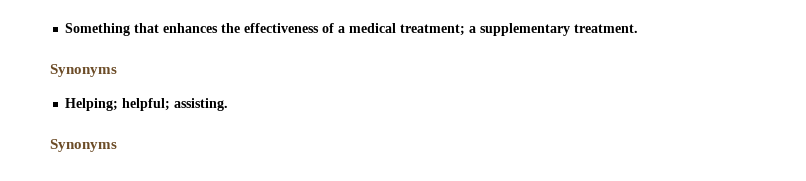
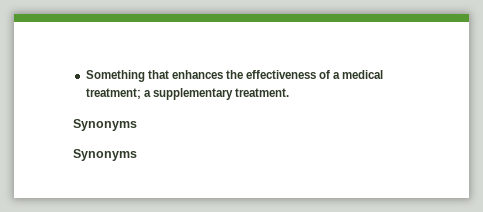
[65,98,229,111] // Helping; helpful; assisting. -> (137, 125) none

